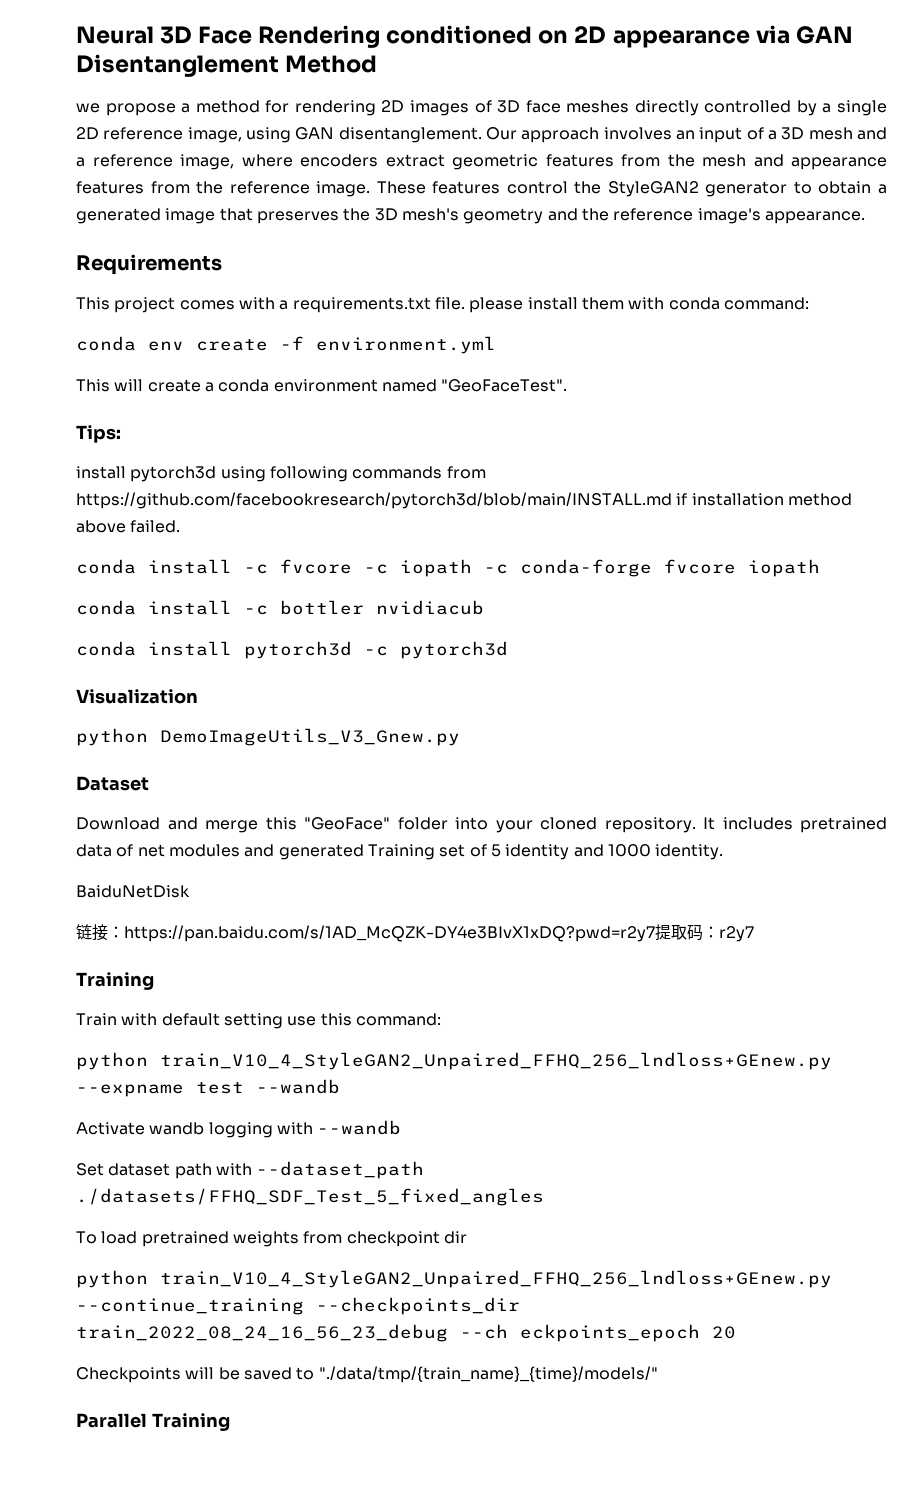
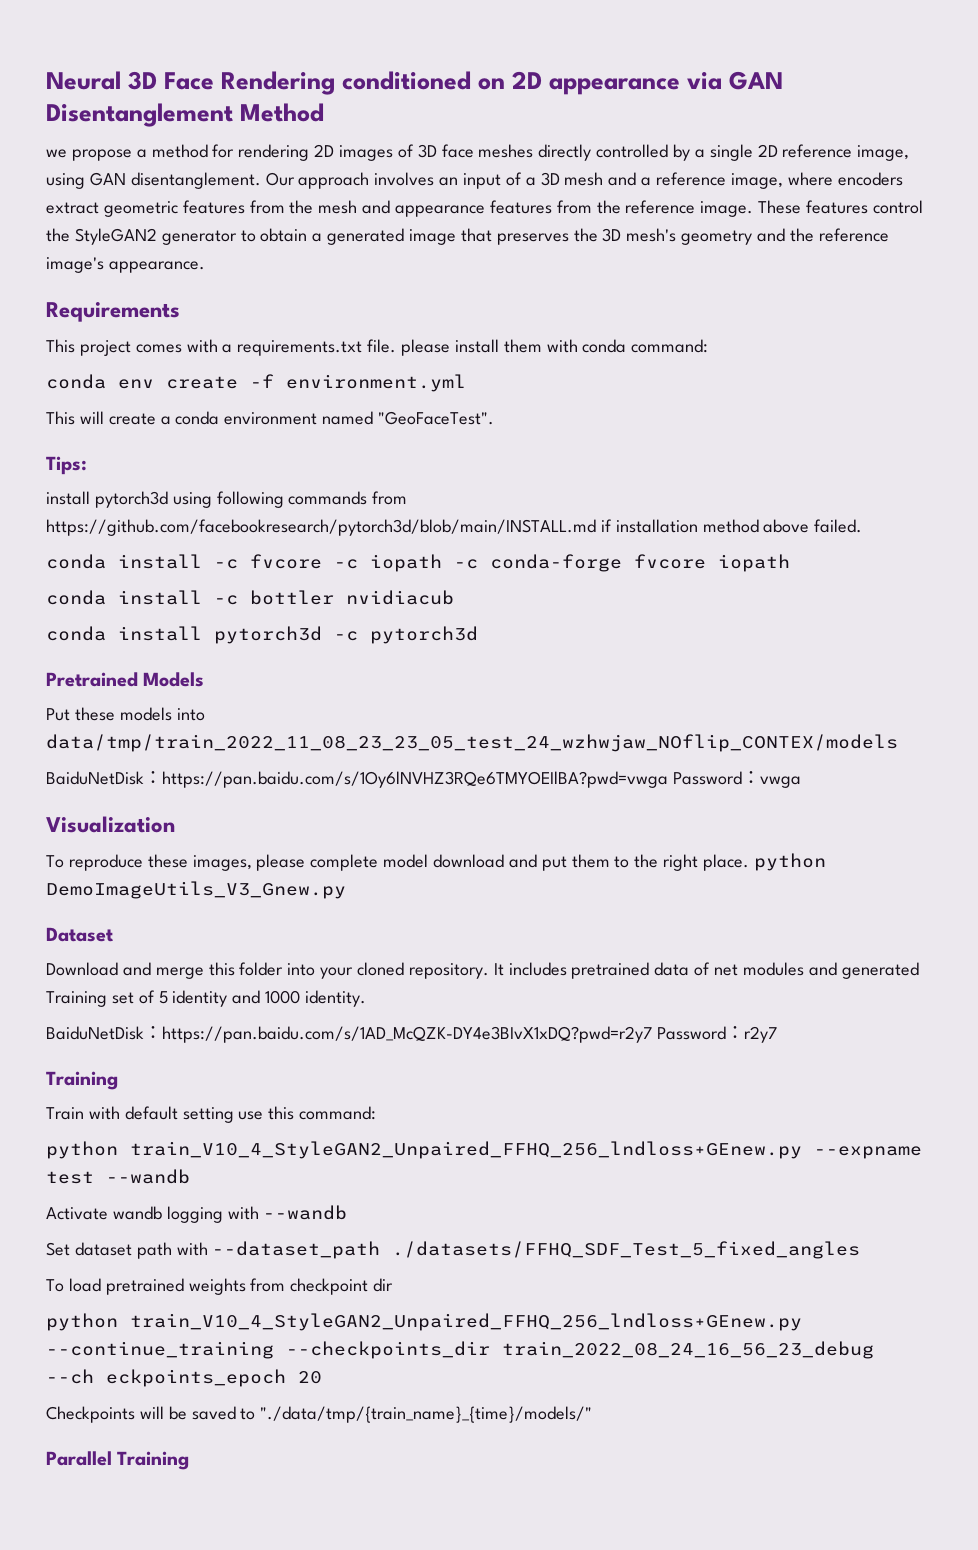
[76,689,198,704] Visualization // -> [46,672,205,687] [46,707,205,721] [46,734,898,752] [46,771,801,788] [46,816,175,833] [46,854,750,871] Pretrained Models // Put these models into data/tmp/train_2022_11_08_23_23_05_test_24_wzhwjaw_NOflip_CONTEX/models // BaiduNetDisk：https://pan.baidu.com/s/1Oy6lNVHZ3RQe6TMYOEIlBA?pwd=vwga Password：vwga // Visualization // To reproduce these images, please complete model download and put them to the right place.
[304,817,390,830] "GeoFace" -> (235, 969) none
[76,924,703,942] // 链接：https://pan.baidu.com/s/1AD_McQZK-DY4e3BIvX1xDQ?pwd=r2y7提取码 -> [144,1026,726,1043] ：https://pan.baidu.com/s/1AD_McQZK-DY4e3BIvX1xDQ?pwd=r2y7 Password

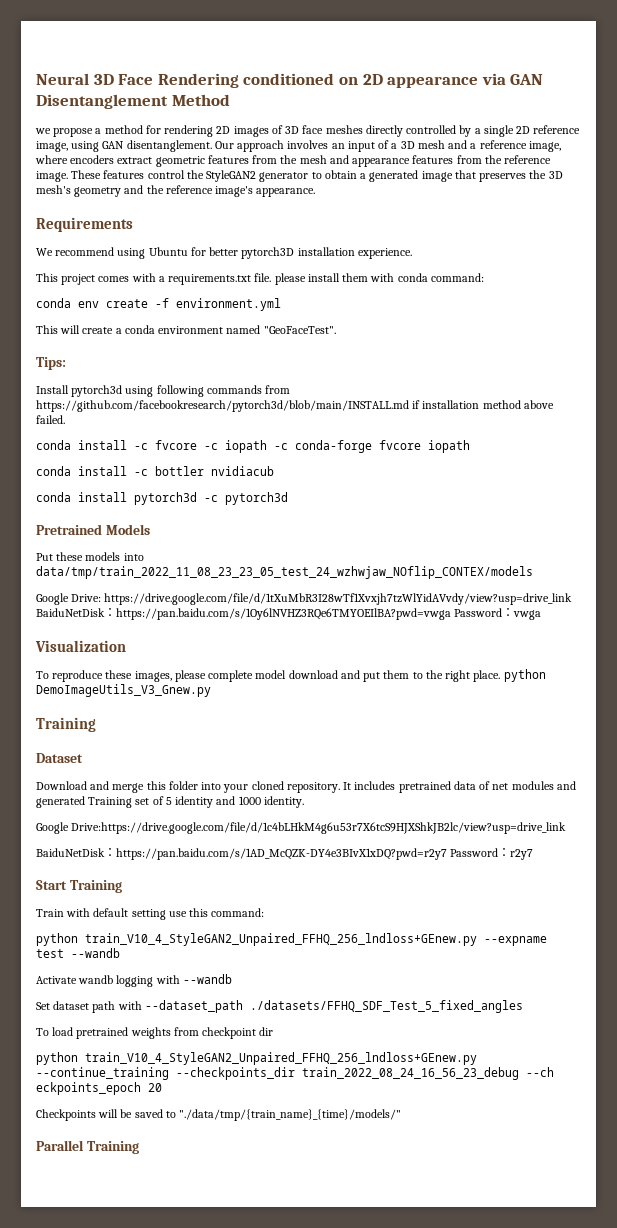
(180, 312) none -> [36,247,412,259] // We recommend using Ubuntu for better pytorch3D installation experience.
[46,491,90,505] install -> [36,385,69,394] Install
(898, 743) none -> [36,593,573,605] Google Drive: https://drive.google.com/file/d/1tXuMbR3I28wTf1Xvxjh7tzWlYidAVvdy/view?usp=drive_link
(346, 890) none -> [36,717,96,732] // Training
(367, 998) none -> [36,822,567,834] // Google Drive:https://drive.google.com/file/d/1c4bLHkM4g6u53r7X6tcS9HJXShkJB2lc/view?usp=drive_link
(777, 1034) none -> [36,880,67,890] Start

